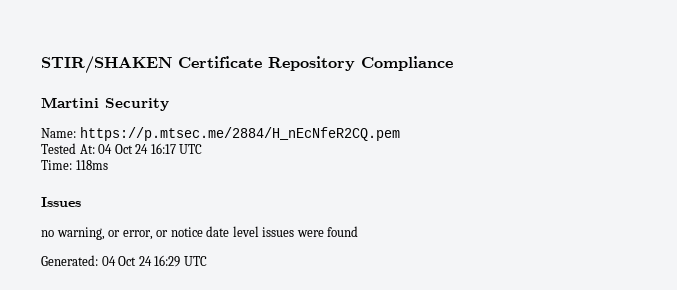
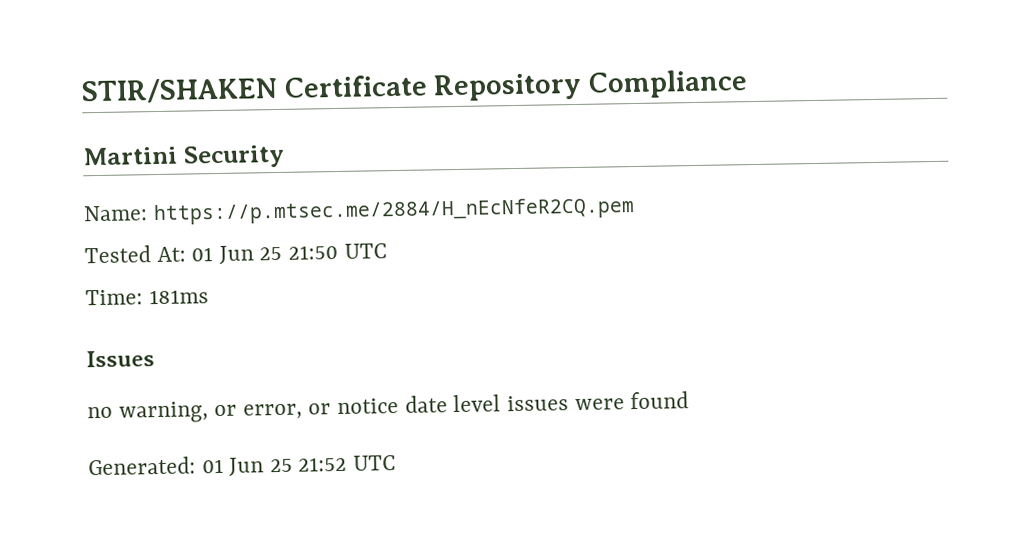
[98,143,176,154] 04 Oct 24 16:17 -> [191,244,339,265] 01 Jun 25 21:50
[75,160,108,170] 118ms -> [148,289,209,305] 181ms
[101,255,181,267] 04 Oct 24 16:29 -> [201,456,348,477] 01 Jun 25 21:52

